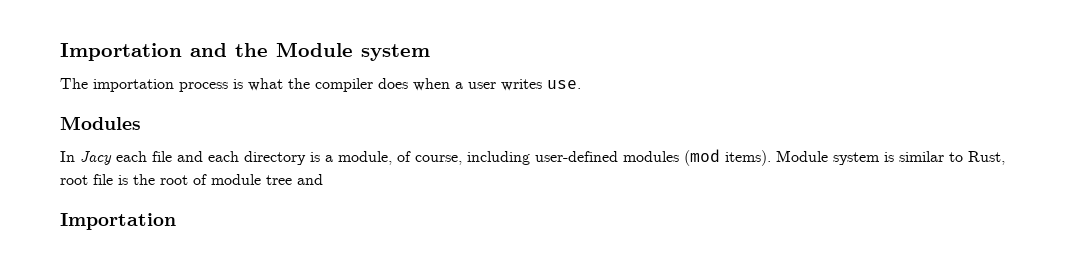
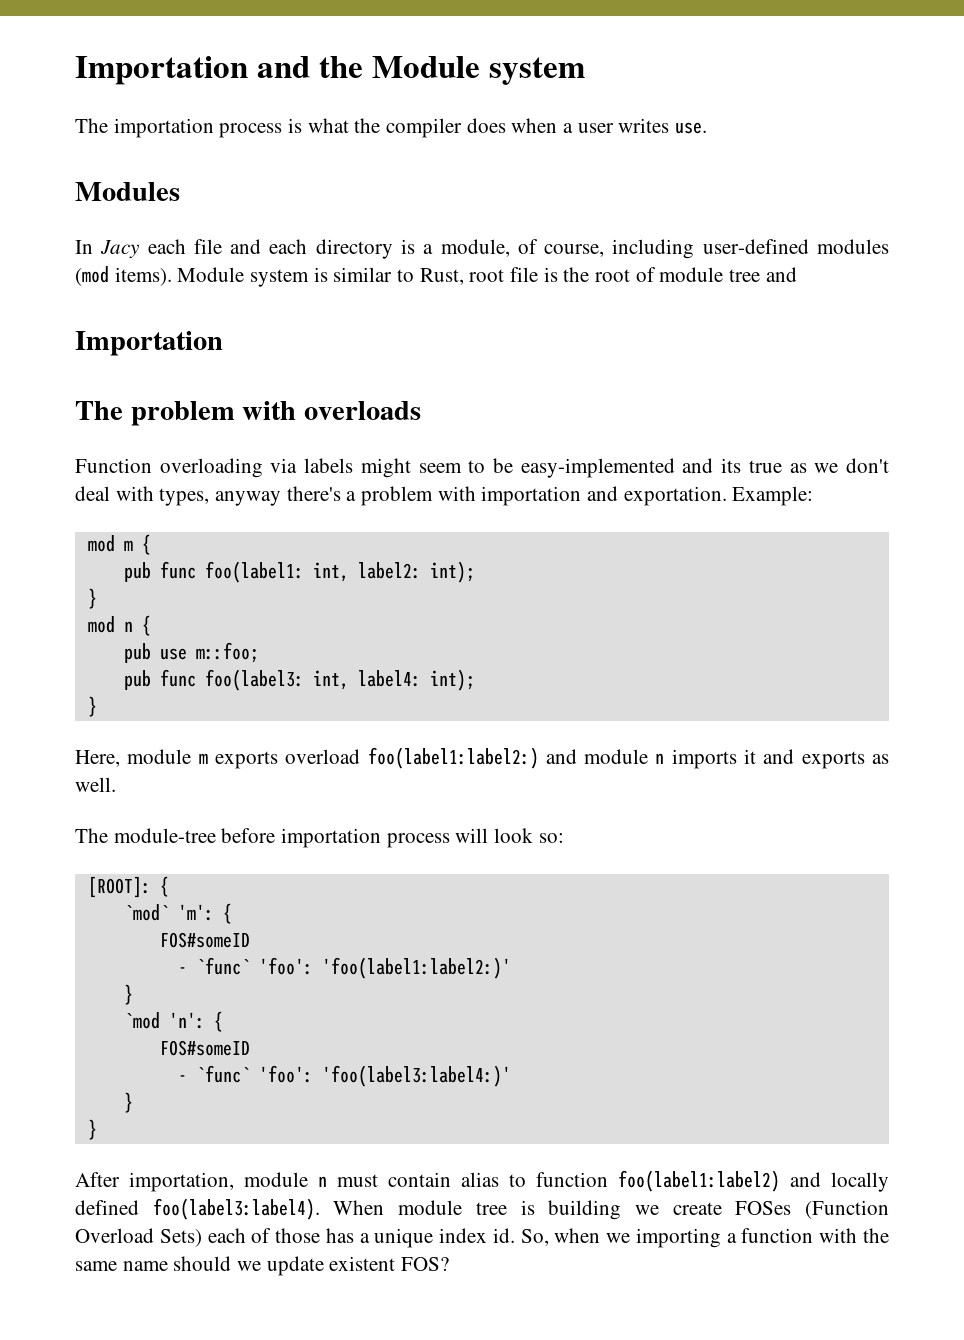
(176, 221) none -> [75,401,422,426] [75,458,889,478] [75,486,814,506] [87,534,151,555] [123,561,475,583] [87,588,97,609] [87,615,151,636] [123,642,259,663] [123,669,475,691] [87,696,97,717] [75,747,889,769] [75,777,116,792] [75,828,564,848] [87,876,169,898] [123,903,232,924] [159,932,250,948] [177,957,511,979] [123,984,133,1005] [123,1011,223,1032] [159,1040,250,1056] [177,1065,511,1087] [123,1092,133,1113] [87,1119,97,1140] [75,1170,889,1192] [75,1198,890,1220] [75,1228,889,1248] [75,1256,450,1276] // The problem with overloads // Function overloading via labels might seem to be easy-implemented and its true as we don't deal with types, anyway there's a problem with importation and exportation. Example: // mod m { // pub func foo(label1: int, label2: int); // } // mod n { // pub use m::foo; // pub func foo(label3: int, label4: int); // } // Here, module m exports overload foo(label1:label2:) and module n imports it and exports as well. // The module-tree before importation process will look so: // [ROOT]: { // `mod` 'm': { // FOS#someID // - `func` 'foo': 'foo(label1:label2:)' // } // `mod 'n': { // FOS#someID // - `func` 'foo': 'foo(label3:label4:)' // } // } // After importation, module n must contain alias to function foo(label1:label2) and locally defined foo(label3:label4). When module tree is building we create FOSes (Function Overload Sets) each of those has a unique index id. So, when we importing a function with the same name should we update existent FOS?

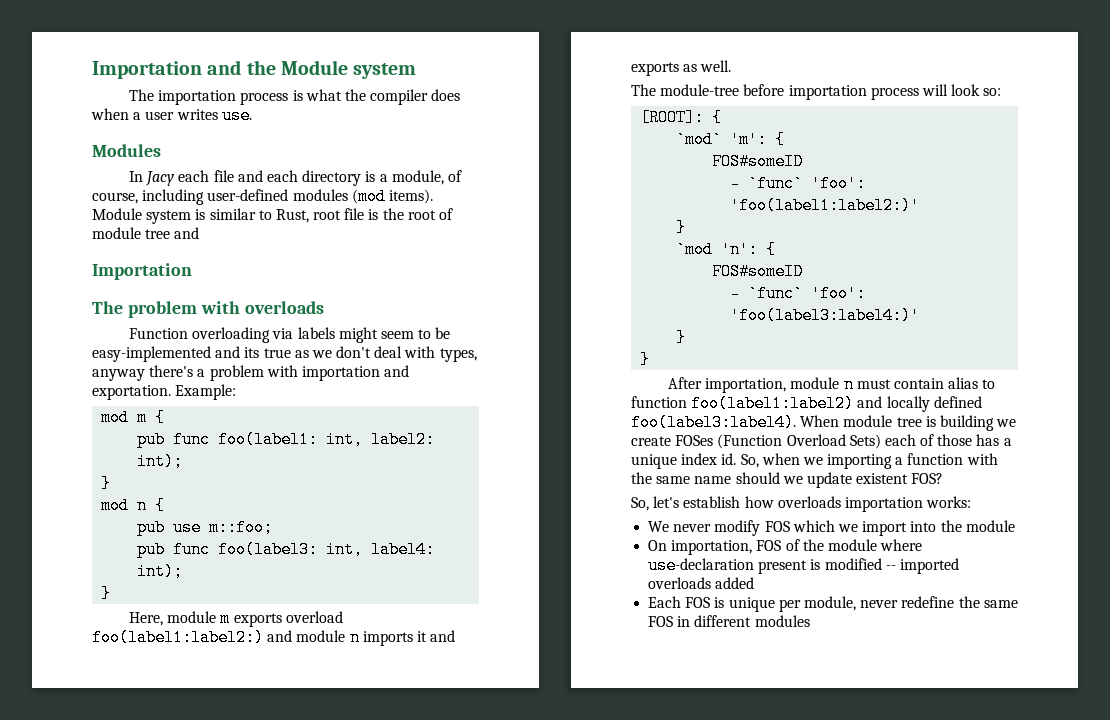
(450, 1264) none -> [631,496,972,512] [648,520,1015,536] [648,539,923,555] [648,557,959,574] [648,577,755,589] [648,596,1018,612] [648,615,810,627] // So, let's establish how overloads importation works: // We never modify FOS which we import into the module // On importation, FOS of the module where use-declaration present is modified -- imported overloads added // Each FOS is unique per module, never redefine the same FOS in different modules

